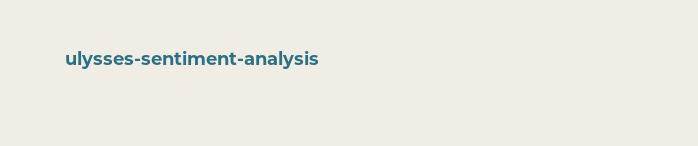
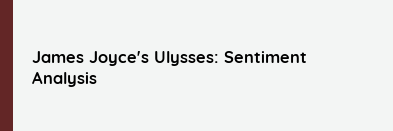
[65,50,319,69] ulysses-sentiment-analysis -> [32,51,307,66] [32,71,97,87] James Joyce's Ulysses: Sentiment Analysis

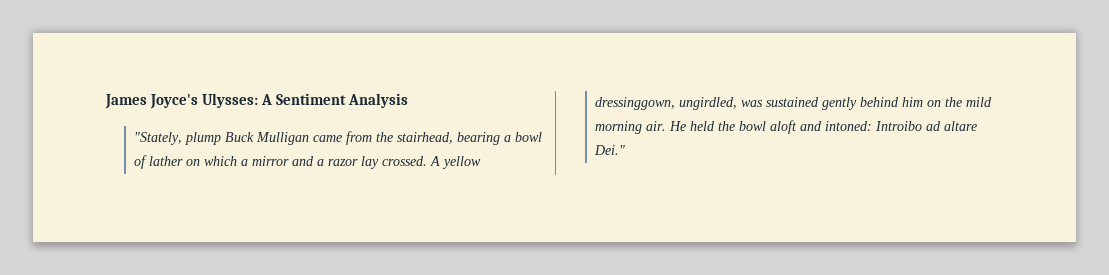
(219, 58) none -> [261,94,273,105] A
(97, 79) none -> [133,131,542,145] [133,155,481,169] [594,97,992,110] [594,120,977,134] [593,145,625,155] // "Stately, plump Buck Mulligan came from the stairhead, bearing a bowl of lather on which a mirror and a razor lay crossed. A yellow dressinggown, ungirdled, was sustained gently behind him on the mild morning air. He held the bowl aloft and intoned: Introibo ad altare Dei."

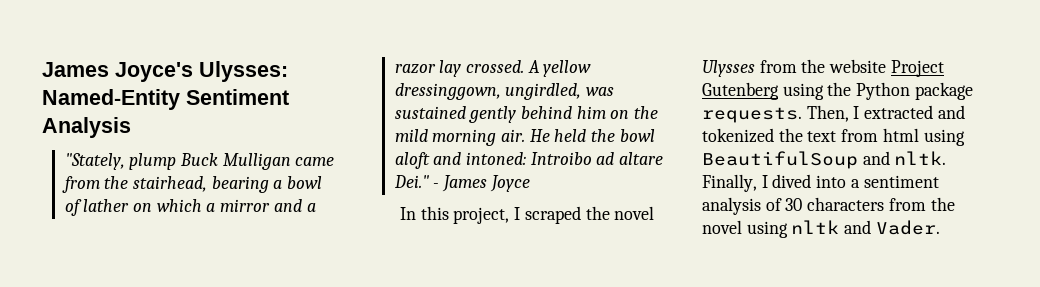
[261,94,273,105] A -> [42,89,180,110] Named-Entity
(625, 150) none -> [433,175,530,192] [399,206,655,224] [702,59,944,77] [702,82,973,100] [702,105,965,123] [702,128,965,146] [702,151,947,169] [702,174,939,192] [702,197,955,215] [702,220,940,238] - James Joyce // In this project, I scraped the novel Ulysses from the website Project Gutenberg using the Python package requests. Then, I extracted and tokenized the text from html using BeautifulSoup and nltk. Finally, I dived into a sentiment analysis of 30 characters from the novel using nltk and Vader.

